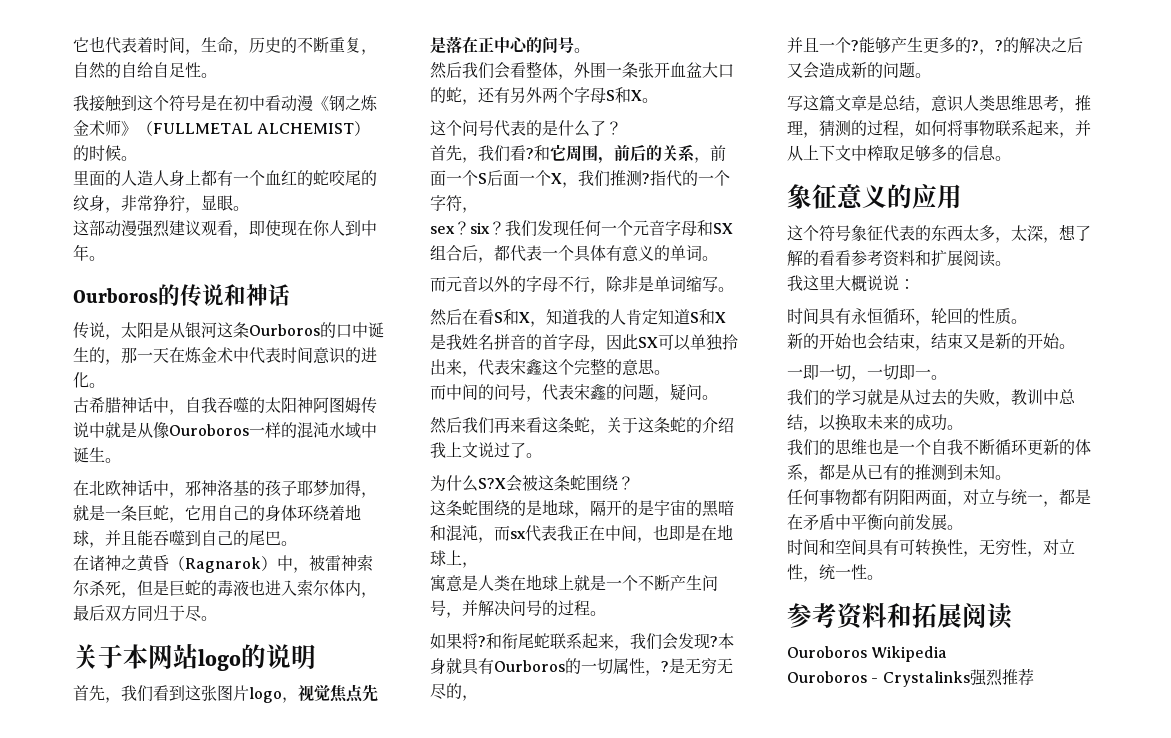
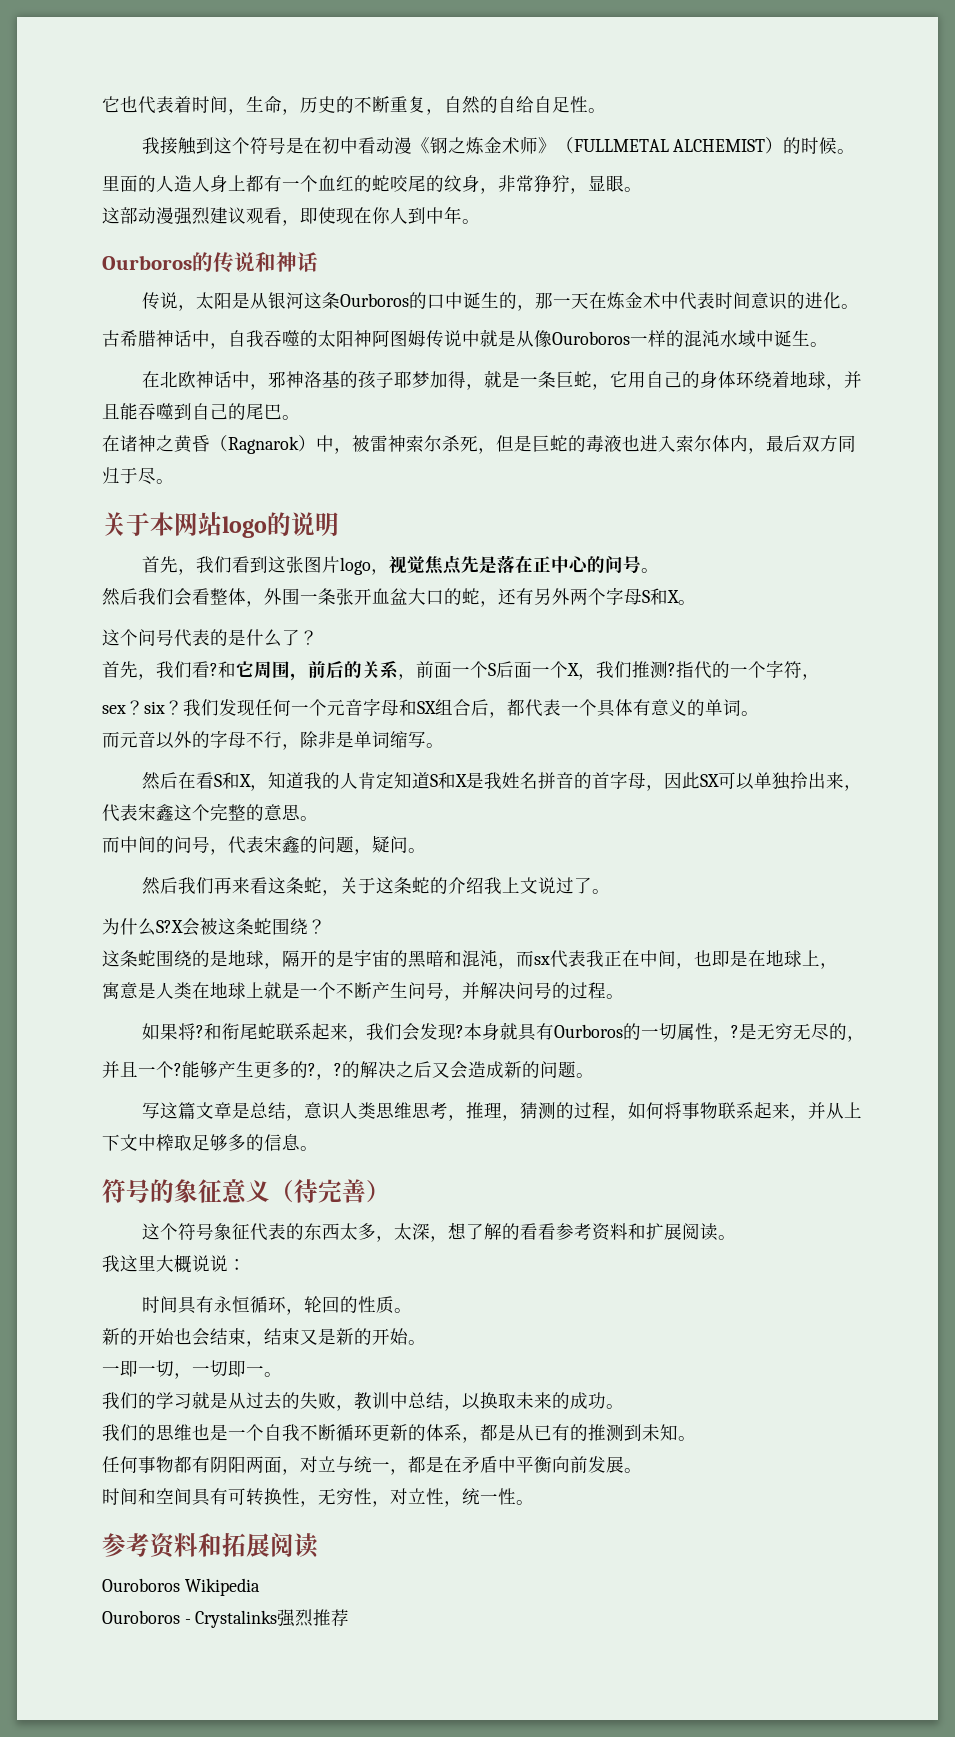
(1011, 158) none -> [102,1179,174,1203] 符号的
[887,184,962,209] 的应用 -> [270,1179,390,1203] （待完善）

